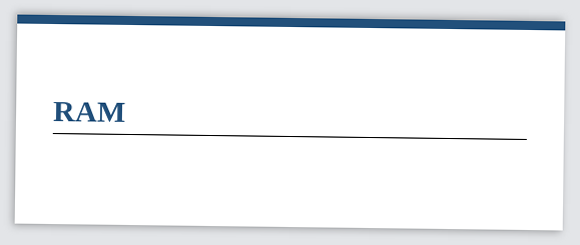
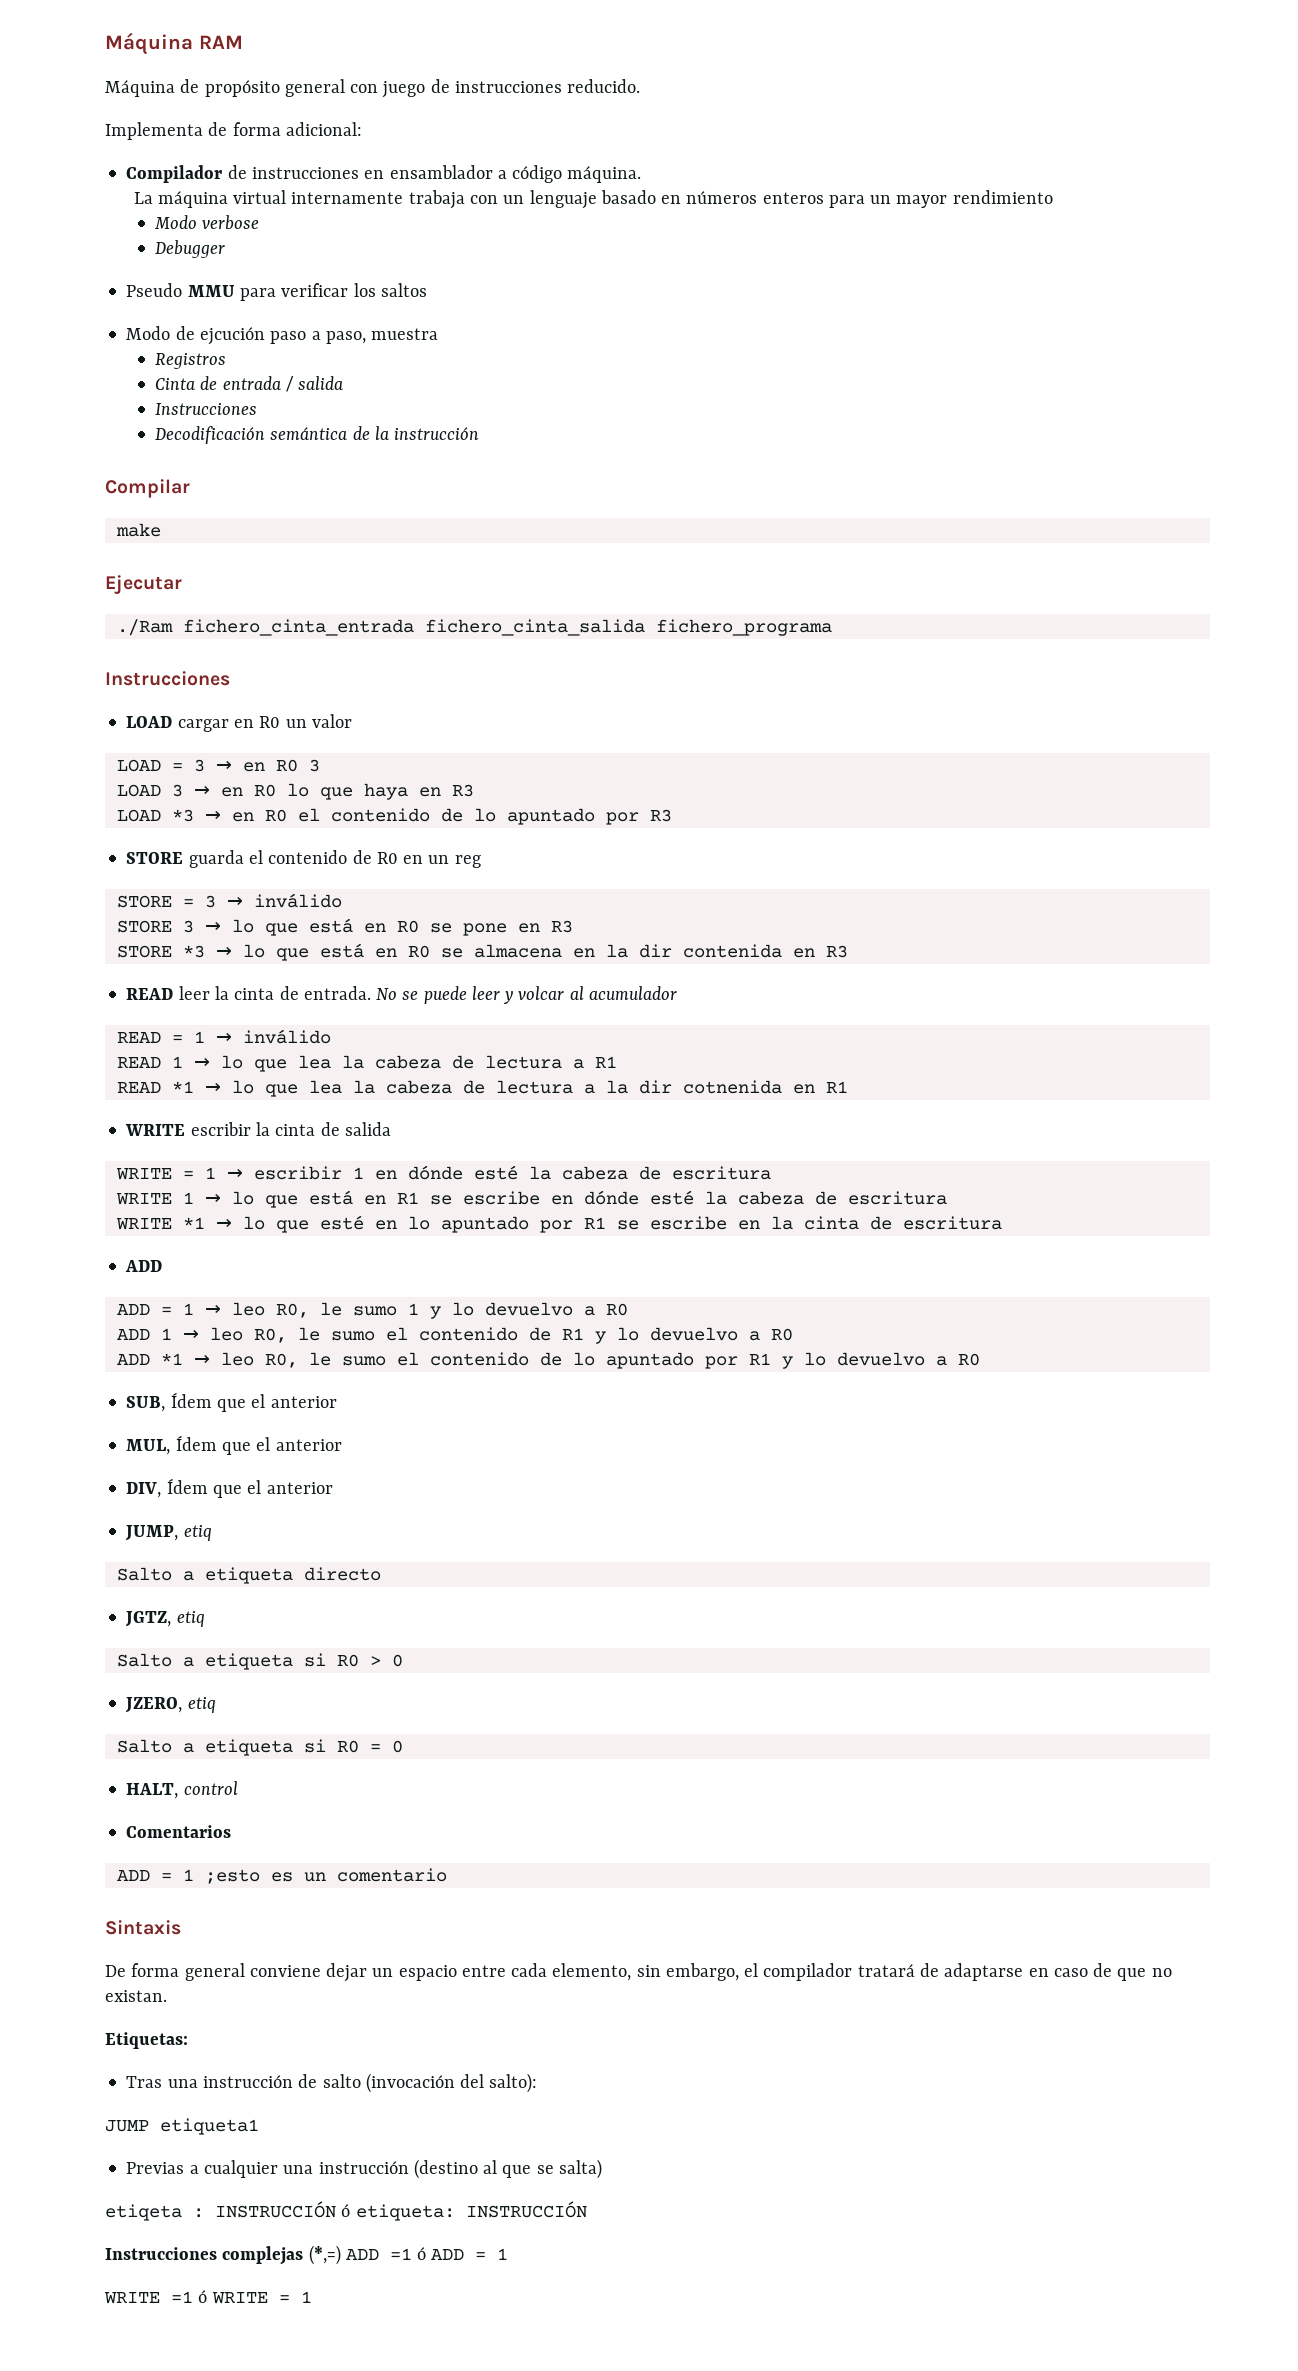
(52, 112) none -> [105,32,193,55] Máquina
(126, 112) none -> [105,79,641,98] [105,122,362,140] [126,165,642,183] [133,190,1053,209] [154,215,260,230] [155,240,226,258] [126,283,427,301] [126,326,439,345] [155,353,227,369] [155,376,344,392] [155,403,258,415] [155,426,480,444] [105,479,190,498] [115,523,161,537] [105,575,182,594] [116,619,832,636] [105,671,230,686] [126,714,352,732] [116,759,320,772] [116,783,474,800] [116,808,672,825] [126,850,481,868] [116,893,342,908] [116,918,573,936] [116,943,848,961] [126,986,677,1004] [116,1029,331,1044] [116,1055,617,1072] [116,1080,848,1097] [125,1122,391,1136] [115,1165,771,1180] [115,1190,947,1208] [115,1215,1002,1233] [125,1260,163,1272] [116,1302,628,1319] [116,1327,793,1344] [116,1352,980,1369] [126,1392,337,1412] [126,1435,342,1455] [126,1478,333,1498] [125,1525,212,1541] [116,1567,381,1584] [125,1611,205,1627] [116,1653,403,1670] [125,1697,216,1713] [116,1739,403,1756] [126,1781,238,1799] [126,1825,232,1838] [116,1868,447,1884] [105,1920,181,1935] [105,1963,1172,1982] [105,1990,167,2002] [105,2032,188,2049] [126,2073,538,2093] [105,2118,259,2135] [126,2159,602,2179] [105,2201,587,2221] [105,2245,509,2265] [104,2290,312,2304] // Máquina de propósito general con juego de instrucciones reducido. // Implementa de forma adicional: // Compilador de instrucciones en ensamblador a código máquina. // La máquina virtual internamente trabaja con un lenguaje basado en números enteros para un mayor rendimiento // Modo verbose // Debugger // Pseudo MMU para verificar los saltos // Modo de ejcución paso a paso, muestra // Registros // Cinta de entrada / salida // Instrucciones // Decodificación semántica de la instrucción // Compilar // make // Ejecutar // ./Ram fichero_cinta_entrada fichero_cinta_salida fichero_programa // Instrucciones // LOAD cargar en R0 un valor // LOAD = 3 → en R0 3 // LOAD 3 → en R0 lo que haya en R3 // LOAD *3 → en R0 el contenido de lo apuntado por R3 // STORE guarda el contenido de R0 en un reg // STORE = 3 → inválido // STORE 3 → lo que está en R0 se pone en R3 // STORE *3 → lo que está en R0 se almacena en la dir contenida en R3 // READ leer la cinta de entrada. No se puede leer y volcar al acumulador // READ = 1 → inválido // READ 1 → lo que lea la cabeza de lectura a R1 // READ *1 → lo que lea la cabeza de lectura a la dir cotnenida en R1 // WRITE escribir la cinta de salida // WRITE = 1 → escribir 1 en dónde esté la cabeza de escritura // WRITE 1 → lo que está en R1 se escribe en dónde esté la cabeza de escritura // WRITE *1 → lo que esté en lo apuntado por R1 se escribe en la cinta de escritura // ADD // ADD = 1 → leo R0, le sumo 1 y lo devuelvo a R0 // ADD 1 → leo R0, le sumo el contenido de R1 y lo devuelvo a R0 // ADD *1 → leo R0, le sumo el contenido de lo apuntado por R1 y lo devuelvo a R0 // SUB, Ídem que el anterior // MUL, Ídem que el anterior // DIV, Ídem que el anterior // JUMP, etiq // Salto a etiqueta directo // JGTZ, etiq // Salto a etiqueta si R0 > 0 // JZERO, etiq // Salto a etiqueta si R0 = 0 // HALT, control // Comentarios // ADD = 1 ;esto es un comentario // Sintaxis // De forma general conviene dejar un espacio entre cada elemento, sin embargo, el compilador tratará de adaptarse en caso de que no existan. // Etiquetas: // Tras una instrucción de salto (invocación del salto): // JUMP etiqueta1 // Previas a cualquier una instrucción (destino al que se salta) // etiqeta : INSTRUCCIÓN ó etiqueta: INSTRUCCIÓN // Instrucciones complejas (*,=) ADD =1 ó ADD = 1 // WRITE =1 ó WRITE = 1

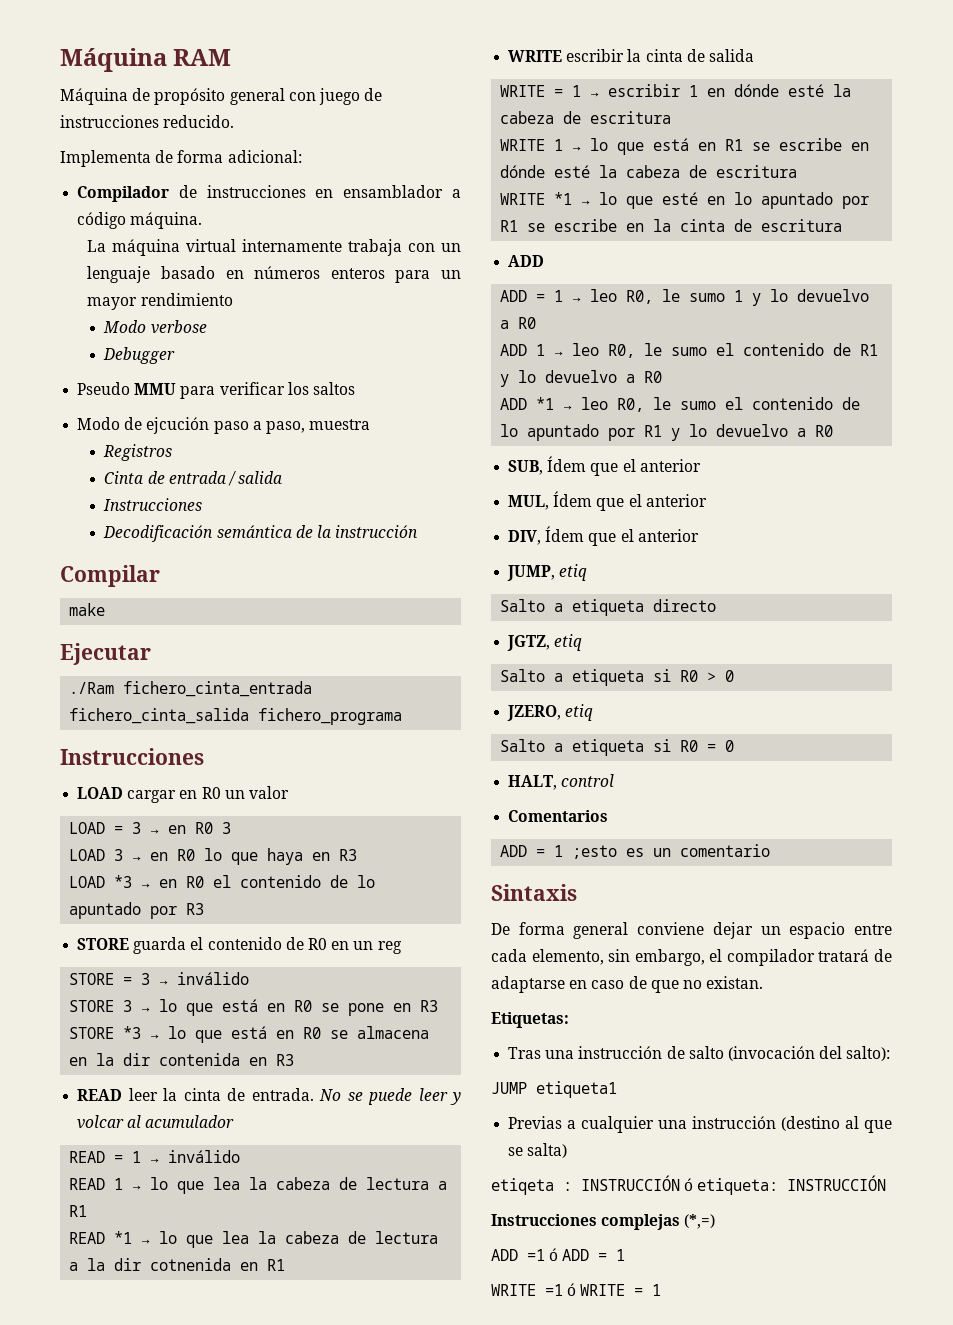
(341, 2255) none -> (716, 1221) //

